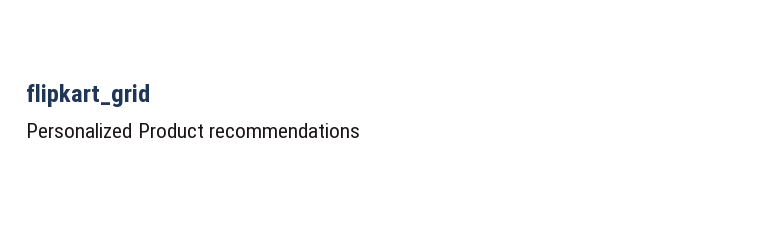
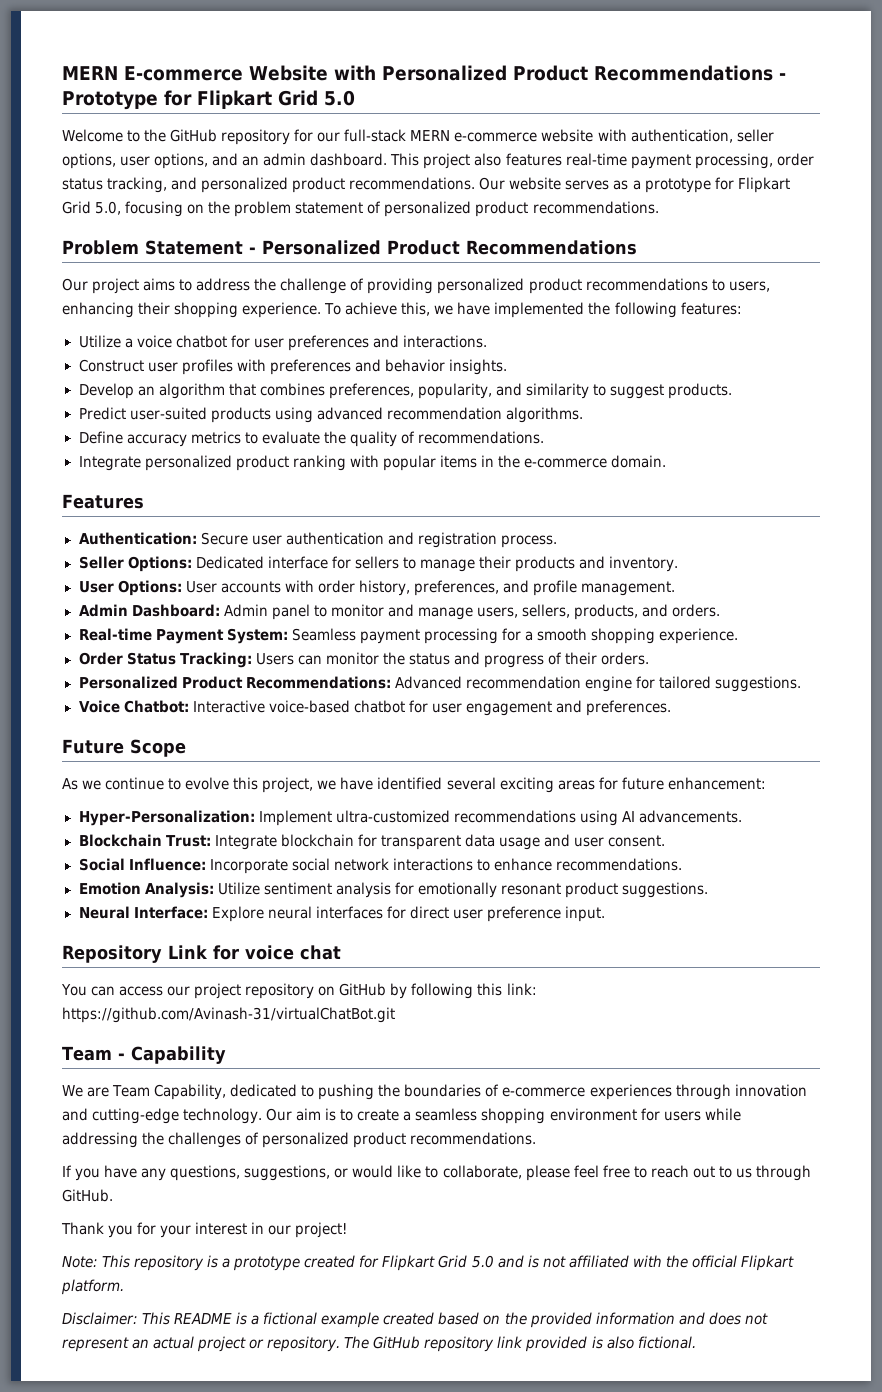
[26,84,150,107] [26,123,361,138] flipkart_grid // Personalized Product recommendations -> [62,65,786,81] [62,90,355,110] [62,129,774,145] [62,153,814,169] [62,177,790,193] [62,201,659,217] [62,240,637,255] [62,278,770,294] [62,302,742,318] [78,335,487,351] [78,359,507,375] [78,383,733,399] [78,407,583,423] [78,431,544,447] [78,455,666,471] [62,494,144,509] [78,532,557,548] [78,556,679,572] [78,580,675,596] [78,604,721,620] [78,628,738,644] [78,652,650,668] [78,676,801,692] [78,700,671,716] [62,739,186,757] [62,777,766,793] [78,810,742,826] [78,834,665,850] [78,858,682,874] [78,882,708,898] [78,906,605,922] [62,945,341,963] [61,983,537,999] [62,1007,395,1023] [62,1046,226,1064] [62,1084,807,1100] [62,1108,741,1124] [62,1132,537,1148] [62,1165,811,1181] [62,1189,113,1202] [61,1222,348,1238] [62,1255,794,1271] [61,1279,124,1295] [62,1312,768,1328] [62,1336,696,1352] MERN E-commerce Website with Personalized Product Recommendations - Prototype for Flipkart Grid 5.0 // Welcome to the GitHub repository for our full-stack MERN e-commerce website with authentication, seller options, user options, and an admin dashboard. This project also features real-time payment processing, order status tracking, and personalized product recommendations. Our website serves as a prototype for Flipkart Grid 5.0, focusing on the problem statement of personalized product recommendations. // Problem Statement - Personalized Product Recommendations // Our project aims to address the challenge of providing personalized product recommendations to users, enhancing their shopping experience. To achieve this, we have implemented the following features: // Utilize a voice chatbot for user preferences and interactions. // Construct user profiles with preferences and behavior insights. // Develop an algorithm that combines preferences, popularity, and similarity to suggest products. // Predict user-suited products using advanced recommendation algorithms. // Define accuracy metrics to evaluate the quality of recommendations. // Integrate personalized product ranking with popular items in the e-commerce domain. // Features // Authentication: Secure user authentication and registration process. // Seller Options: Dedicated interface for sellers to manage their products and inventory. // User Options: User accounts with order history, preferences, and profile management. // Admin Dashboard: Admin panel to monitor and manage users, sellers, products, and orders. // Real-time Payment System: Seamless payment processing for a smooth shopping experience. // Order Status Tracking: Users can monitor the status and progress of their orders. // Personalized Product Recommendations: Advanced recommendation engine for tailored suggestions. // Voice Chatbot: Interactive voice-based chatbot for user engagement and preferences. // Future Scope // As we continue to evolve this project, we have identified several exciting areas for future enhancement: // Hyper-Personalization: Implement ultra-customized recommendations using AI advancements. // Blockchain Trust: Integrate blockchain for transparent data usage and user consent. // Social Influence: Incorporate social network interactions to enhance recommendations. // Emotion Analysis: Utilize sentiment analysis for emotionally resonant product suggestions. // Neural Interface: Explore neural interfaces for direct user preference input. // Repository Link for voice chat // You can access our project repository on GitHub by following this link: https://github.com/Avinash-31/virtualChatBot.git // Team - Capability // We are Team Capability, dedicated to pushing the boundaries of e-commerce experiences through innovation and cutting-edge technology. Our aim is to create a seamless shopping environment for users while addressing the challenges of personalized product recommendations. // If you have any questions, suggestions, or would like to collaborate, please feel free to reach out to us through GitHub. // Thank you for your interest in our project! // Note: This repository is a prototype created for Flipkart Grid 5.0 and is not affiliated with the official Flipkart platform. // Disclaimer: This README is a fictional example created based on the provided information and does not represent an actual project or repository. The GitHub repository link provided is also fictional.

